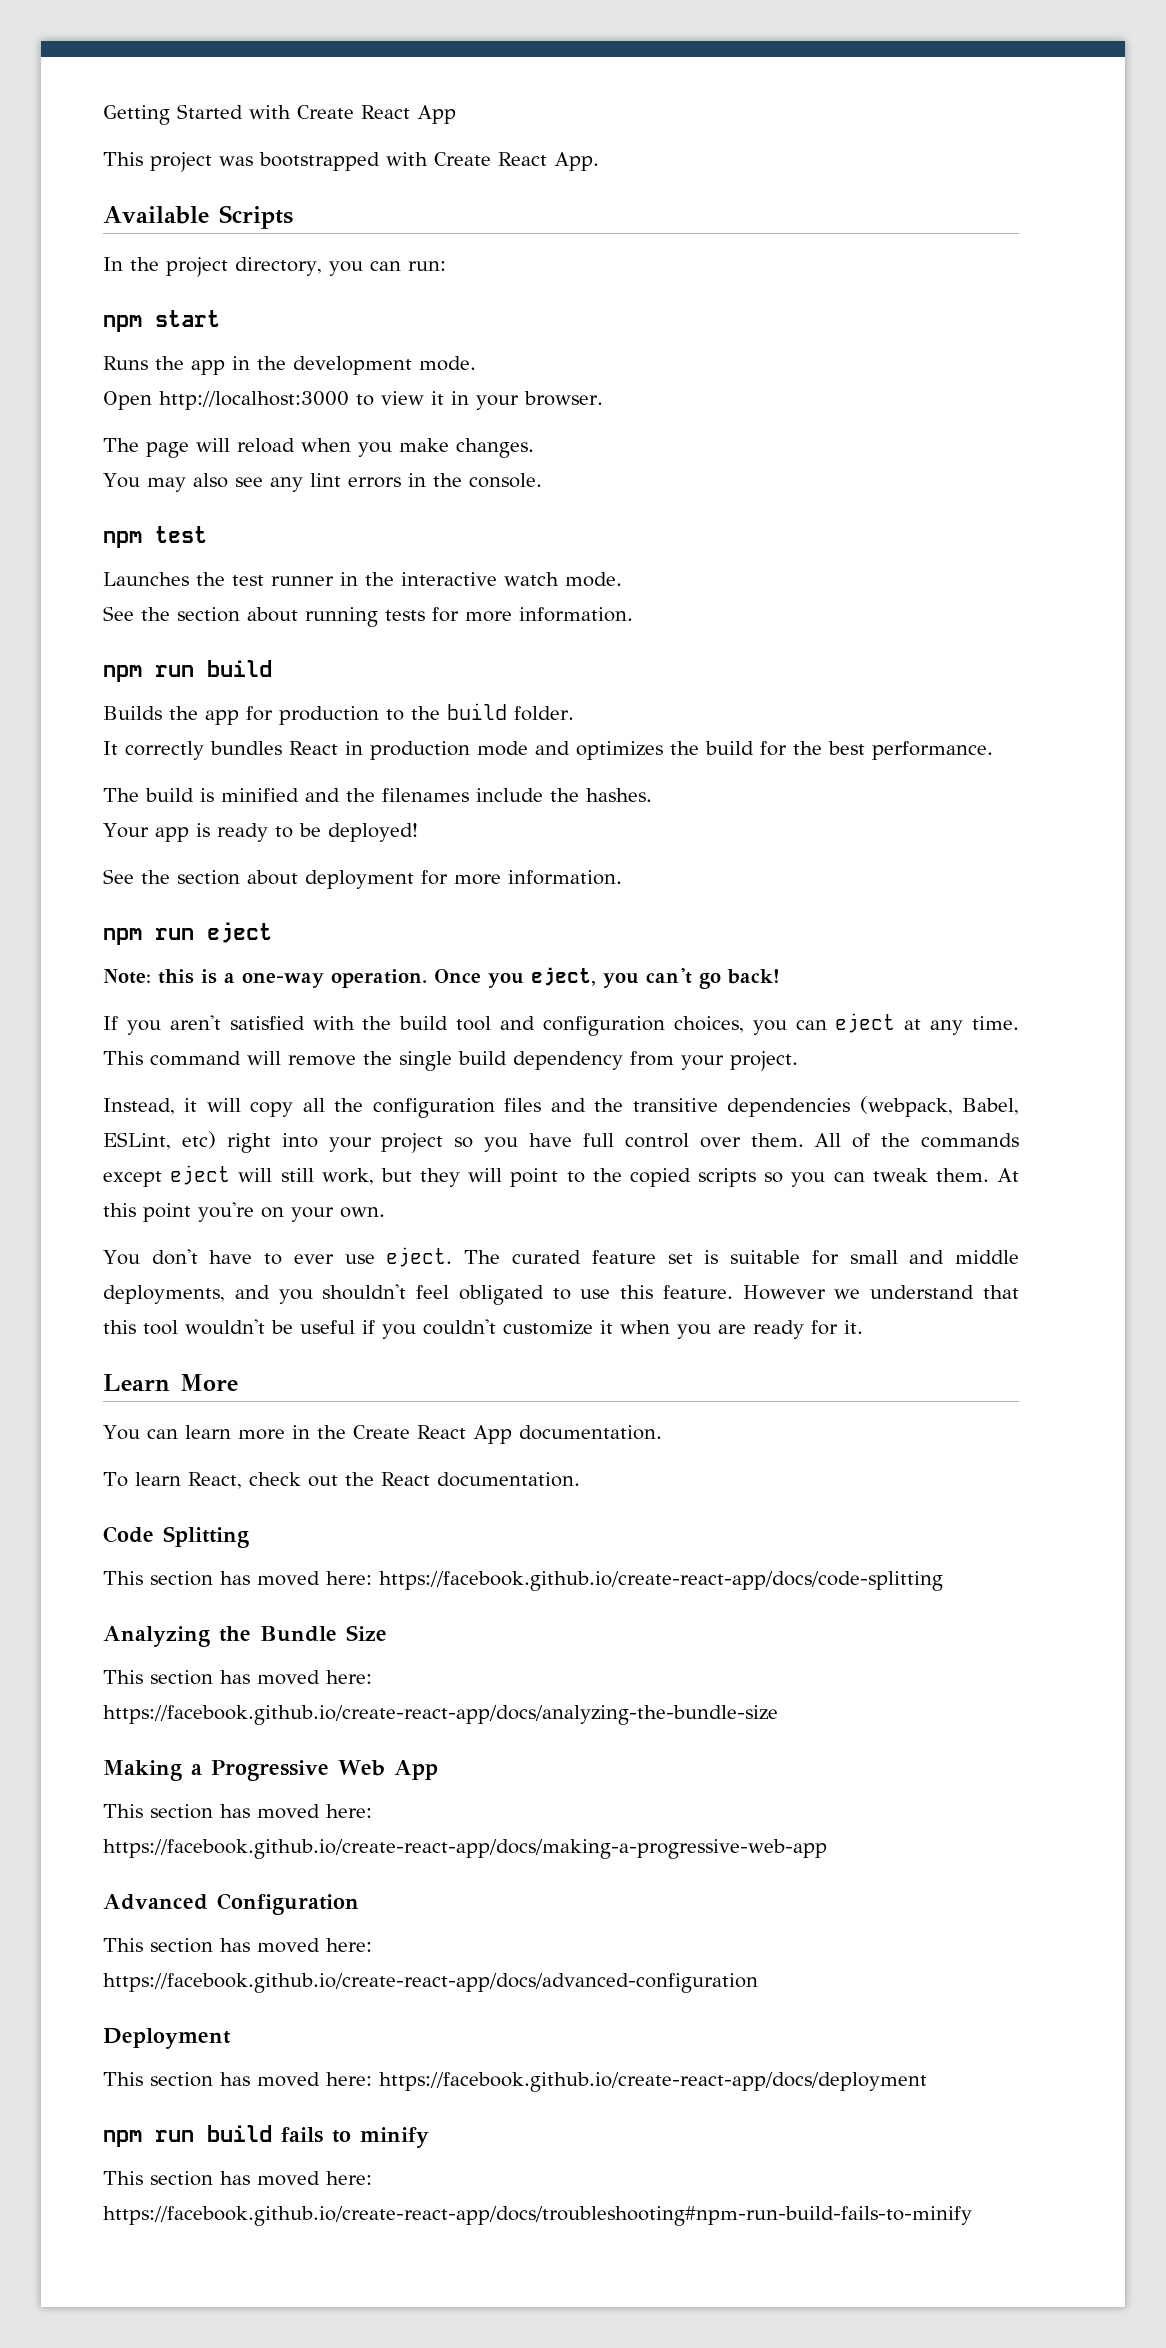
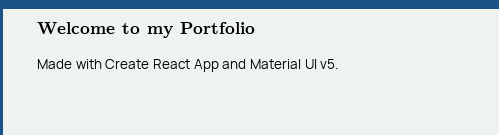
[103,104,243,125] Getting Started -> [37,22,255,38] [37,59,72,69] Welcome to my Portfolio // Made
[103,152,599,172] [103,205,293,229] [103,257,446,277] [103,310,220,332] [103,356,476,375] [103,391,603,410] [103,438,534,458] [103,473,542,492] [103,526,207,548] [103,572,622,587] [103,606,633,627] [103,660,272,682] [103,703,574,725] [103,741,993,760] [103,788,652,802] [103,823,418,842] [103,869,622,889] [103,922,272,945] [103,967,780,989] [103,1013,1019,1036] [103,1051,798,1071] [103,1096,1019,1118] [103,1131,1019,1153] [103,1165,1019,1187] [103,1202,385,1222] [103,1247,1019,1267] [103,1284,1019,1305] [103,1319,863,1339] [103,1374,238,1391] [103,1425,662,1444] [103,1472,580,1489] [103,1526,249,1548] [103,1571,943,1591] [103,1625,387,1647] [103,1670,372,1685] [103,1705,778,1725] [103,1760,438,1781] [103,1804,372,1819] [103,1839,827,1859] [103,1893,359,1915] [103,1938,372,1953] [103,1973,758,1993] [103,2028,231,2049] [103,2072,927,2092] [103,2125,429,2148] [103,2171,372,2186] [103,2206,972,2226] // This project was bootstrapped with Create React App. // Available Scripts // In the project directory, you can run: // npm start // Runs the app in the development mode. // Open http://localhost:3000 to view it in your browser. // The page will reload when you make changes. // You may also see any lint errors in the console. // npm test // Launches the test runner in the interactive watch mode. // See the section about running tests for more information. // npm run build // Builds the app for production to the build folder. // It correctly bundles React in production mode and optimizes the build for the best performance. // The build is minified and the filenames include the hashes. // Your app is ready to be deployed! // See the section about deployment for more information. // npm run eject // Note: this is a one-way operation. Once you eject, you can't go back! // If you aren't satisfied with the build tool and configuration choices, you can eject at any time. This command will remove the single build dependency from your project. // Instead, it will copy all the configuration files and the transitive dependencies (webpack, Babel, ESLint, etc) right into your project so you have full control over them. All of the commands except eject will still work, but they will point to the copied scripts so you can tweak them. At this point you're on your own. // You don't have to ever use eject. The curated feature set is suitable for small and middle deployments, and you shouldn't feel obligated to use this feature. However we understand that this tool wouldn't be useful if you couldn't customize it when you are ready for it. // Learn More // You can learn more in the Create React App documentation. // To learn React, check out the React documentation. // Code Splitting // This section has moved here: https://facebook.github.io/create-react-app/docs/code-splitting // Analyzing the Bundle Size // This section has moved here: https://facebook.github.io/create-react-app/docs/analyzing-the-bundle-size // Making a Progressive Web App // This section has moved here: https://facebook.github.io/create-react-app/docs/making-a-progressive-web-app // Advanced Configuration // This section has moved here: https://facebook.github.io/create-react-app/docs/advanced-configuration // Deployment // This section has moved here: https://facebook.github.io/create-react-app/docs/deployment // npm run build fails to minify // This section has moved here: https://facebook.github.io/create-react-app/docs/troubleshooting#npm-run-build-fails-to-minify -> [222,59,339,69] and Material UI v5.

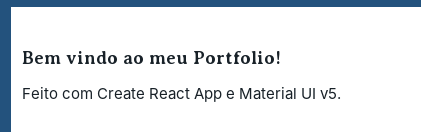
[37,22,255,38] [37,59,102,69] Welcome to my Portfolio // Made with -> [22,51,281,64] [22,86,94,99] Bem vindo ao meu Portfolio! // Feito com
[222,59,247,69] and -> [226,90,236,99] e

